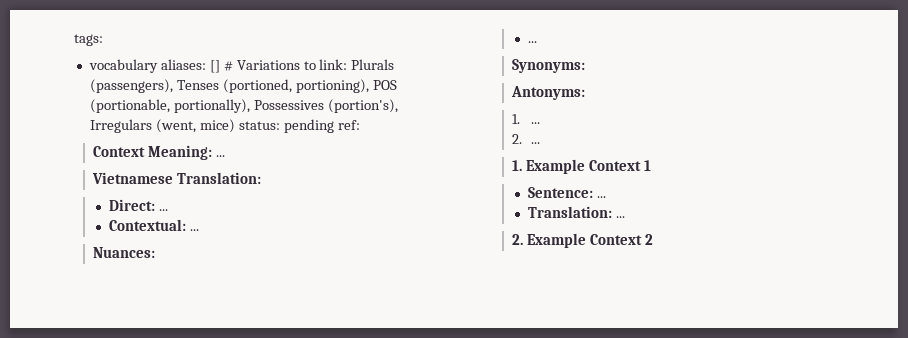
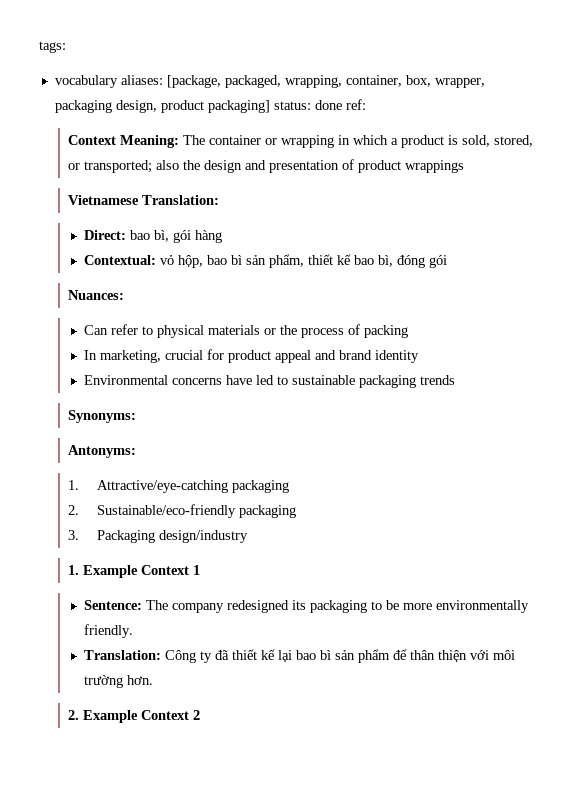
[209,59,395,73] [89,79,397,93] [89,99,398,113] [89,119,360,133] [93,145,225,160] [92,172,262,184] [109,199,168,211] [109,219,199,231] [93,247,156,258] [528,41,538,43] [] # Variations to link: Plurals (passengers), Tenses (portioned, portioning), POS (portionable, portionally), Possessives (portion's), Irregulars (went, mice) status: pending ref: // Context Meaning: ... // Vietnamese Translation: // Direct: ... // Contextual: ... // Nuances: // ... -> [166,75,485,88] [54,99,366,113] [67,135,533,148] [67,159,464,173] [67,195,219,205] [83,230,222,243] [83,254,447,268] [67,290,124,300] [83,324,408,338] [83,349,419,363] [83,375,455,388] [package, packaged, wrapping, container, box, wrapper, packaging design, product packaging] status: done ref: // Context Meaning: The container or wrapping in which a product is sold, stored, or transported; also the design and presentation of product wrappings // Vietnamese Translation: // Direct: bao bì, gói hàng // Contextual: vỏ hộp, bao bì sản phẩm, thiết kế bao bì, đóng gói // Nuances: // Can refer to physical materials or the process of packing // In marketing, crucial for product appeal and brand identity // Environmental concerns have led to sustainable packaging trends
[531,122,541,124] [512,134,541,144] ... // 2. ... -> [96,480,289,493] [67,504,296,518] [67,530,248,543] Attractive/eye-catching packaging // 2. Sustainable/eco-friendly packaging // 3. Packaging design/industry
[596,196,606,198] [528,206,625,218] ... // Translation: ... -> [145,600,529,613] [83,624,133,638] [83,649,515,663] [83,675,153,688] The company redesigned its packaging to be more environmentally friendly. // Translation: Công ty đã thiết kế lại bao bì sản phẩm để thân thiện với môi trường hơn.

